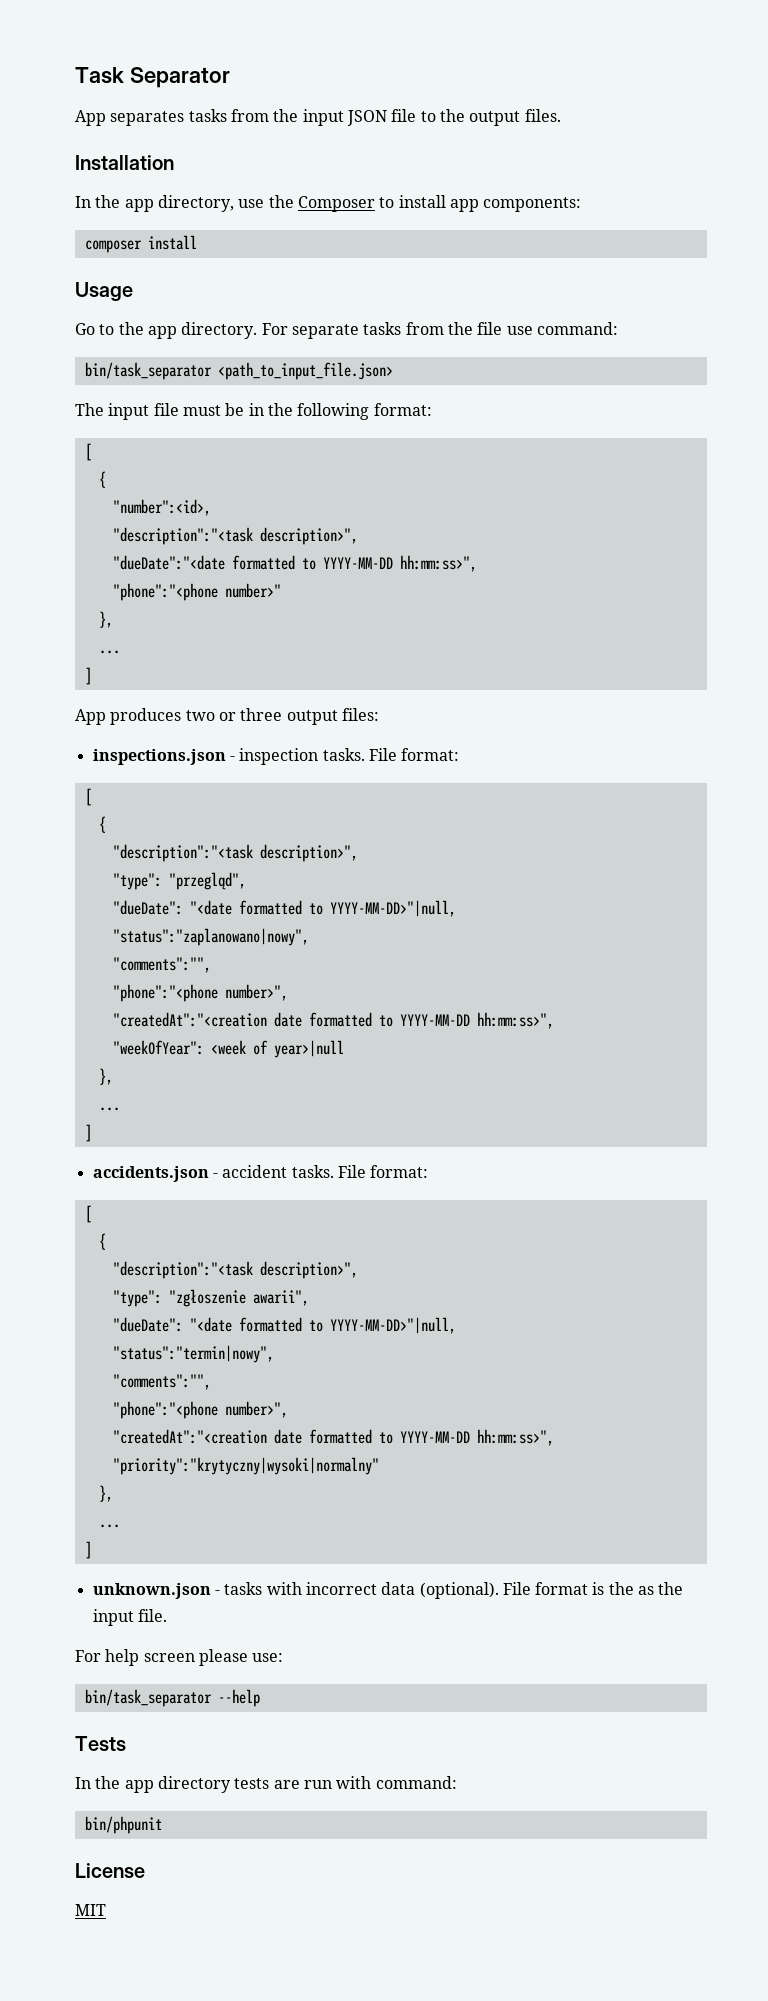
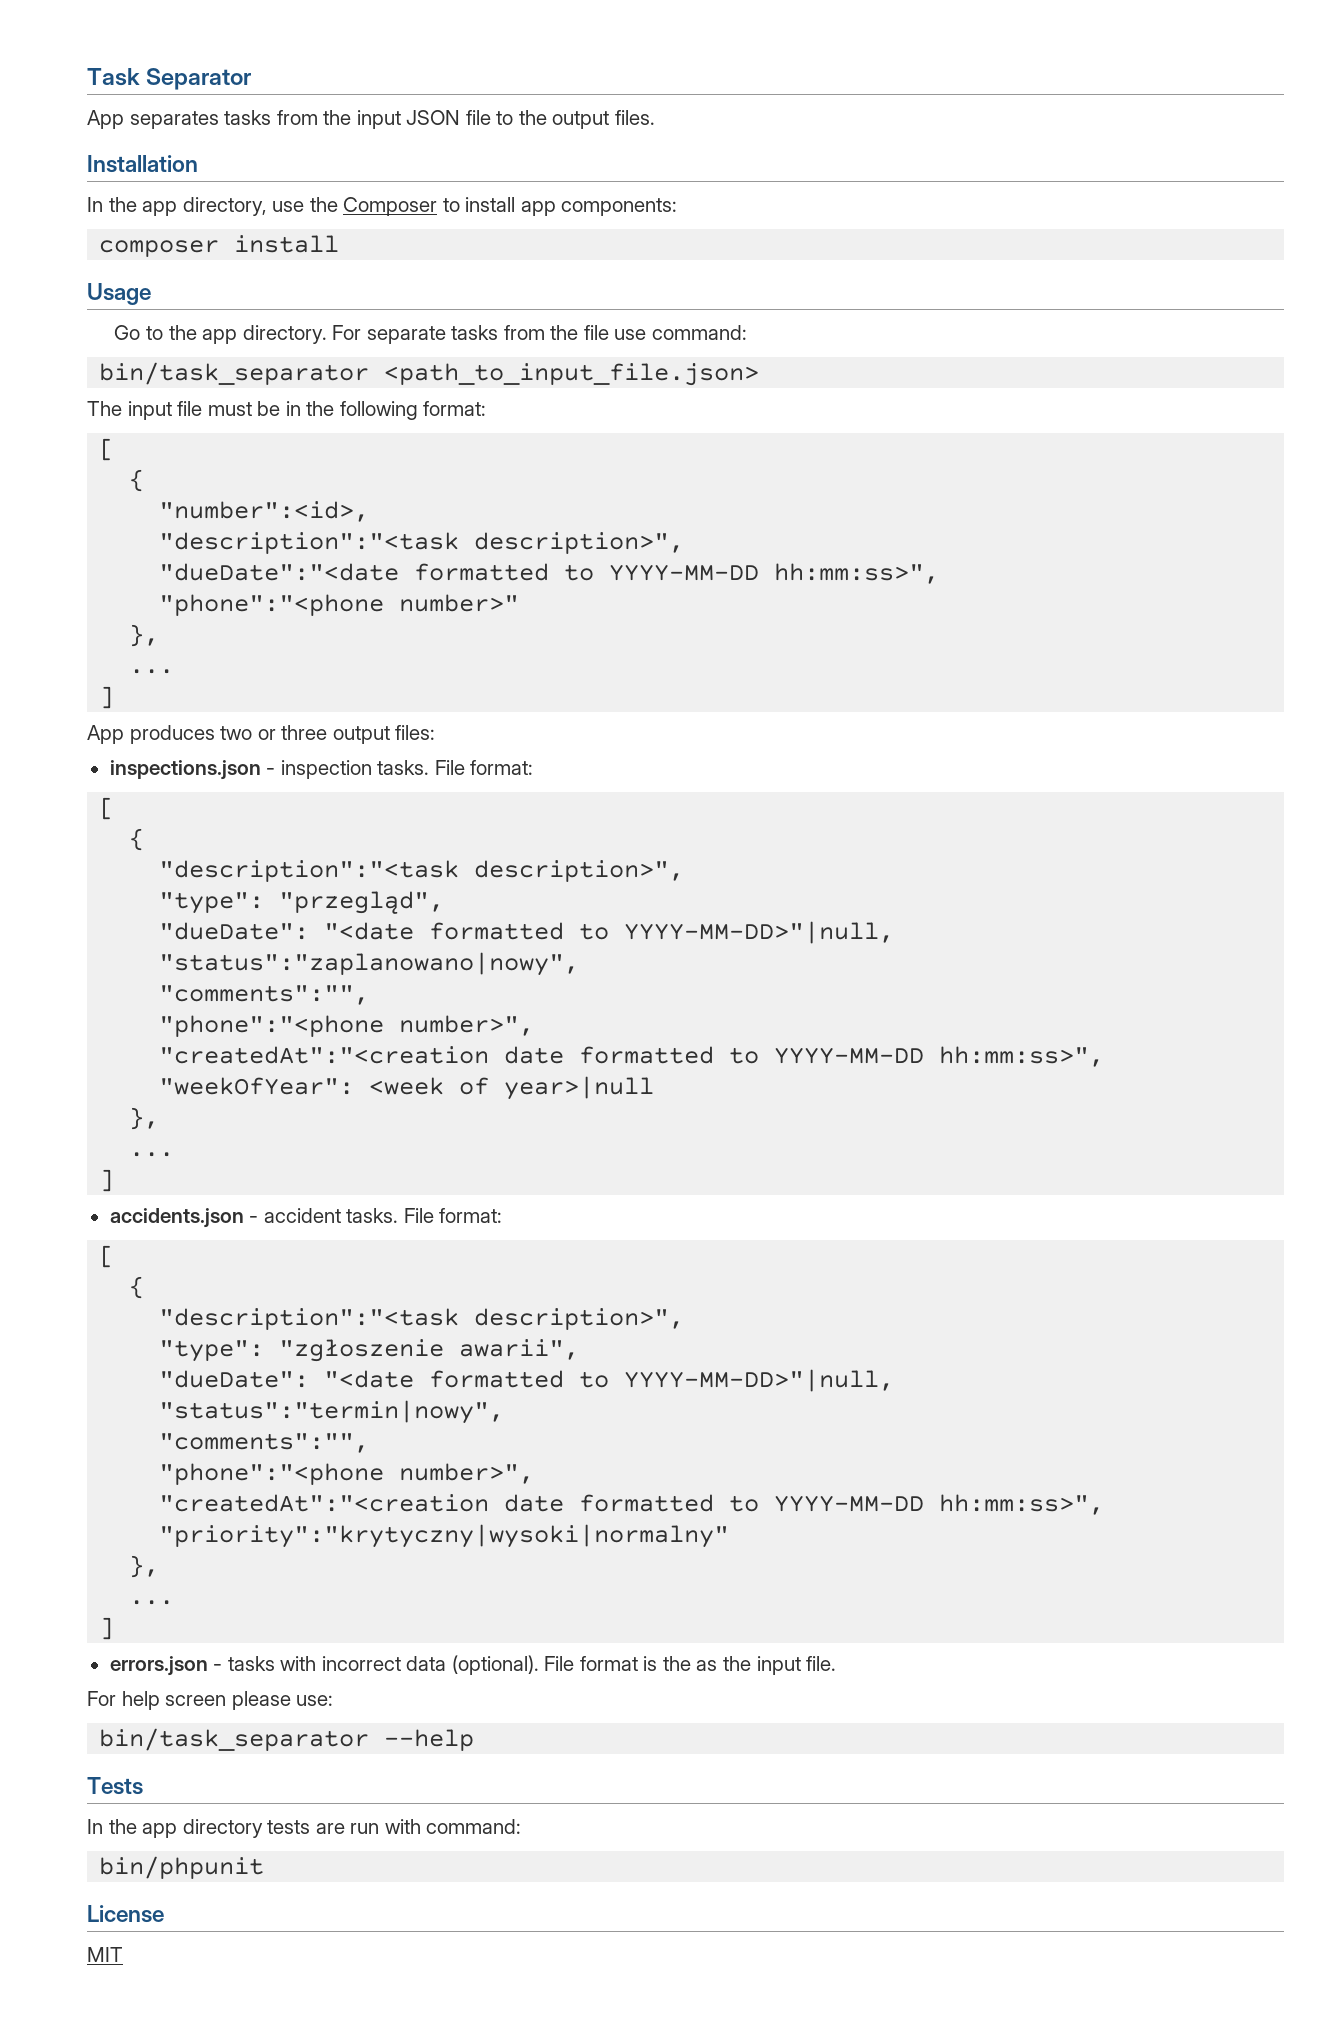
[92,1583,211,1599] unknown.json -> [109,1656,208,1676] errors.json

